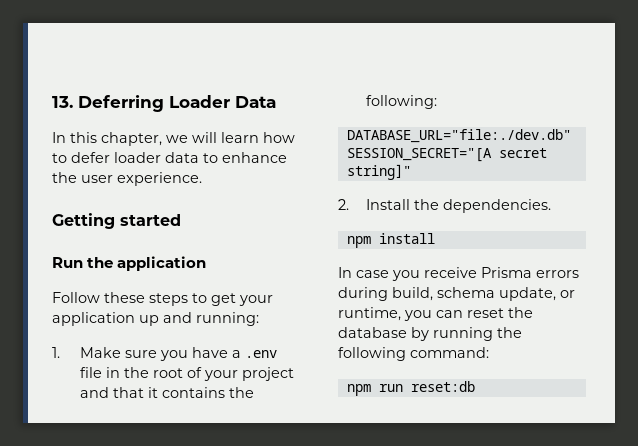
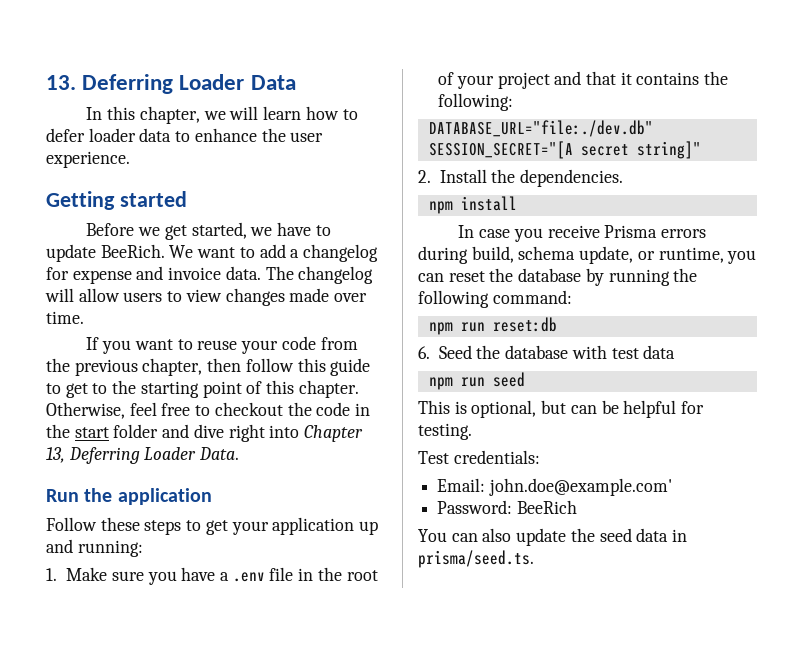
(181, 220) none -> [86,222,331,240] [46,244,379,262] [46,266,374,284] [45,288,368,306] [46,311,84,324] [86,336,358,354] [46,358,371,376] [46,380,359,398] [46,402,371,419] [46,424,364,442] [46,447,240,464] // Before we get started, we have to update BeeRich. We want to add a changelog for expense and invoice data. The changelog will allow users to view changes made over time. // If you want to reuse your code from the previous chapter, then follow this guide to get to the starting point of this chapter. Otherwise, feel free to checkout the code in the start folder and dive right into Chapter 13, Deferring Loader Data.
(475, 386) none -> [418,345,676,359] [428,372,525,390] [418,400,705,418] [418,423,472,440] [418,450,540,464] [437,478,672,496] [437,500,577,514] [418,528,688,546] [418,550,534,568] // 6. Seed the database with test data // npm run seed // This is optional, but can be helpful for testing. // Test credentials: // Email: john.doe@example.com' // Password: BeeRich // You can also update the seed data in prisma/seed.ts.

